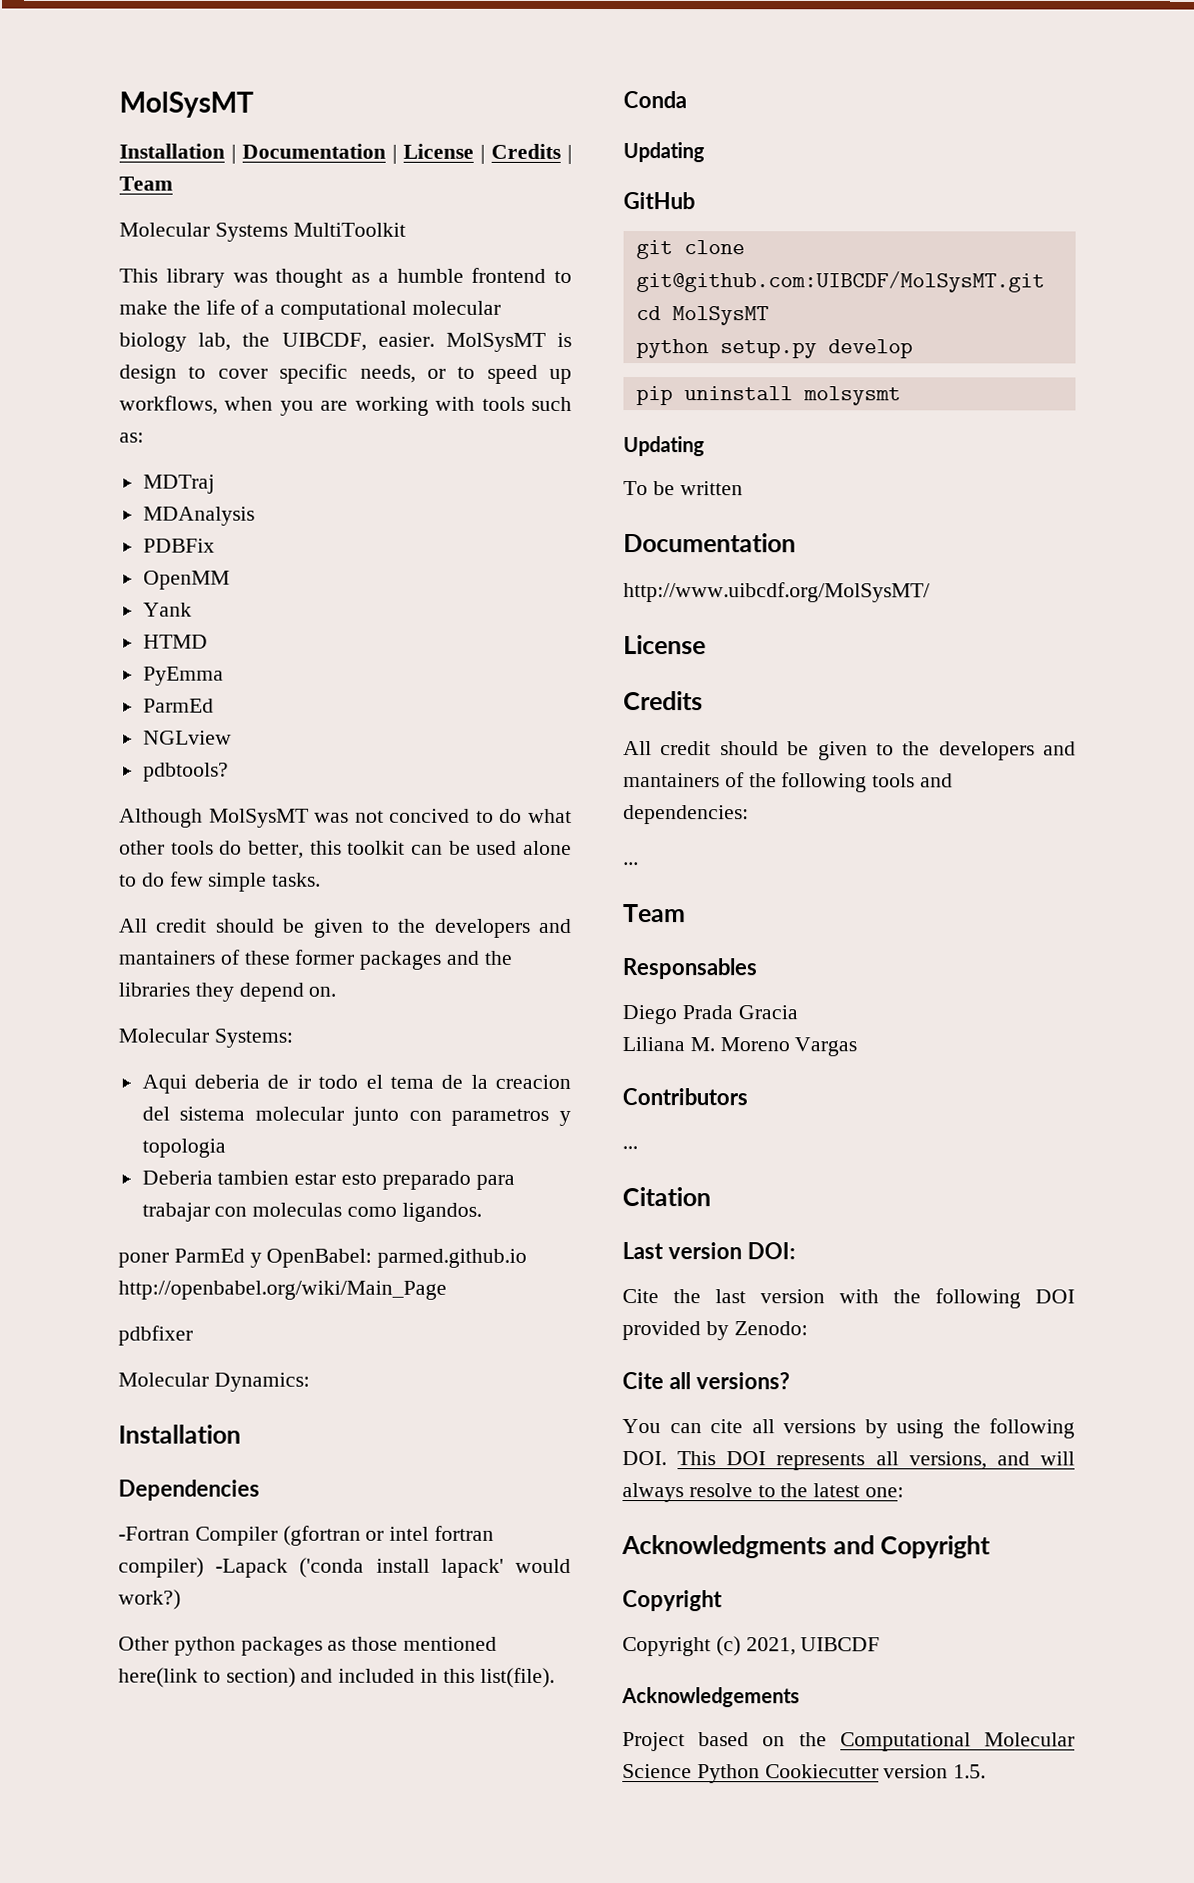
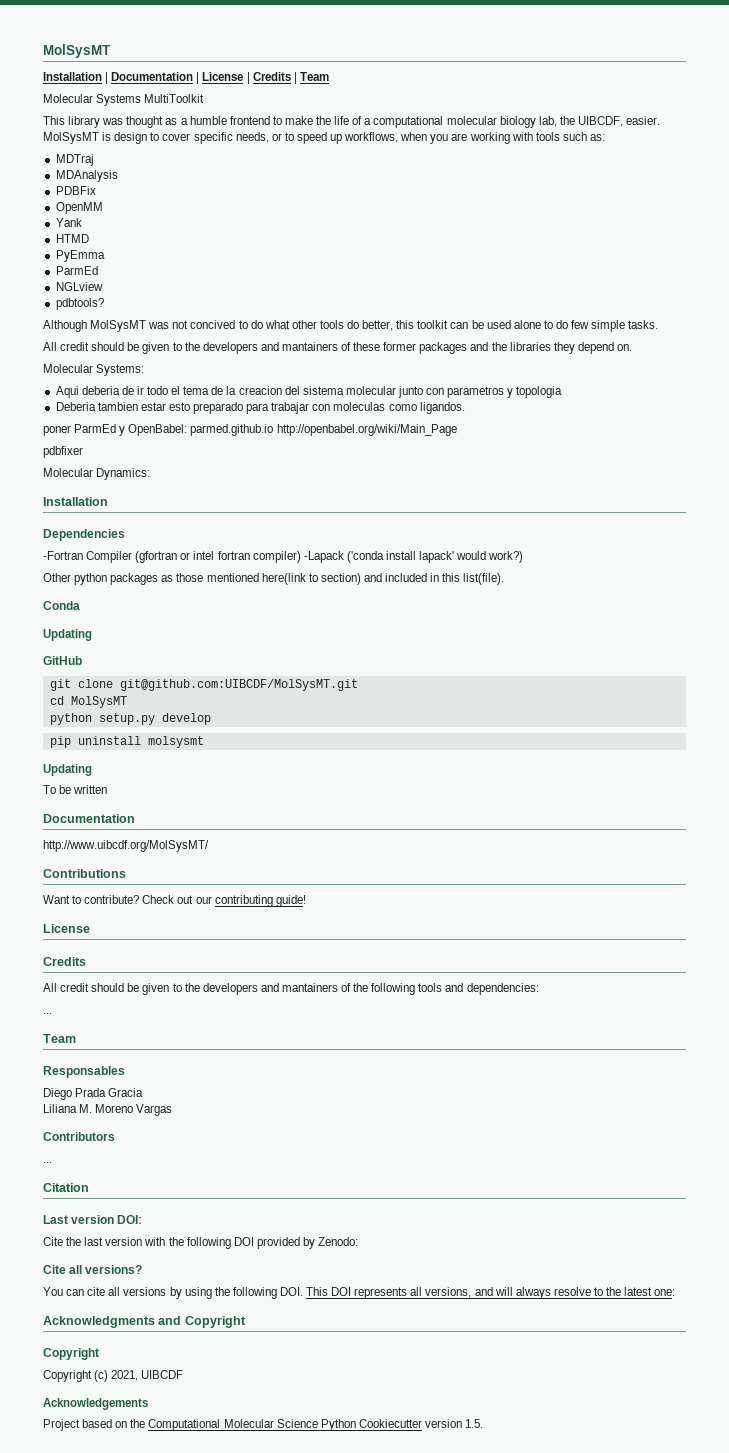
(930, 592) none -> [43,869,126,878] [43,895,306,907] // Contributions // Want to contribute? Check out our contributing guide!

